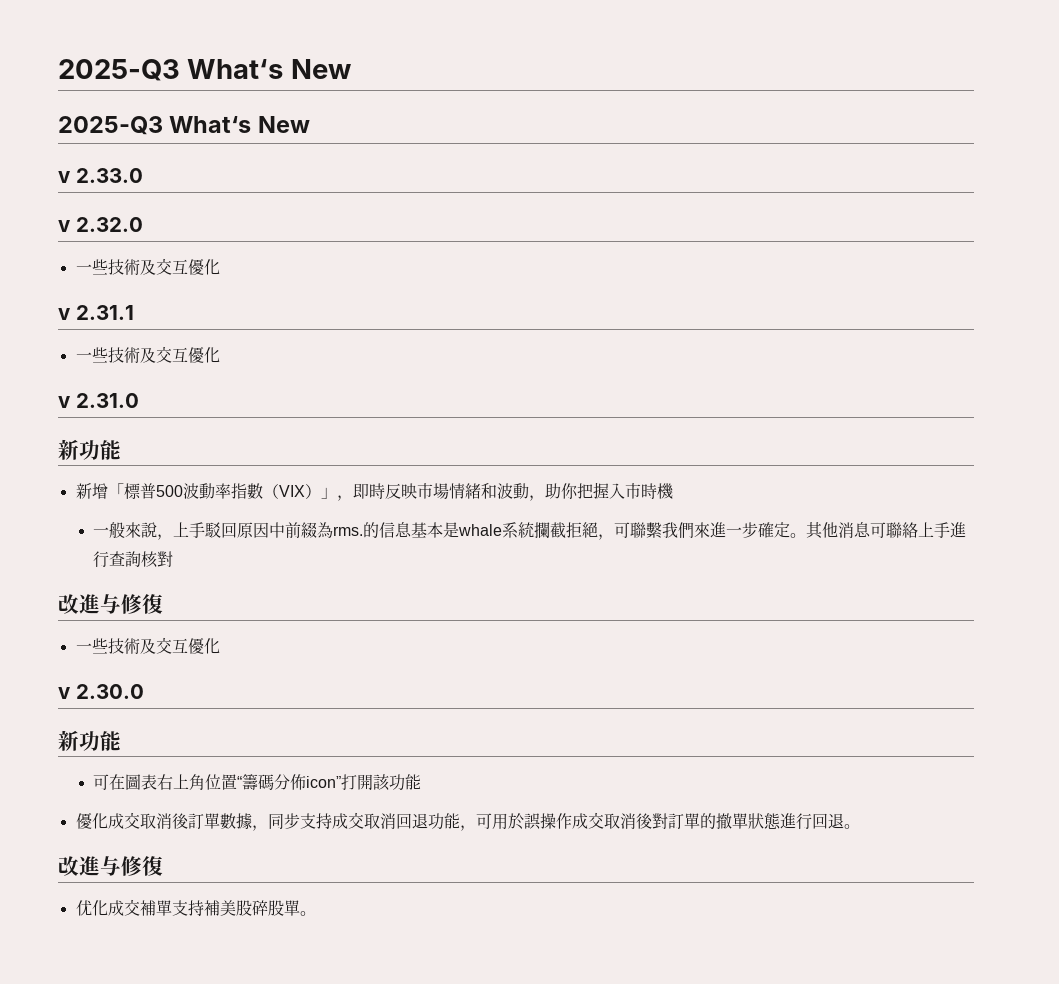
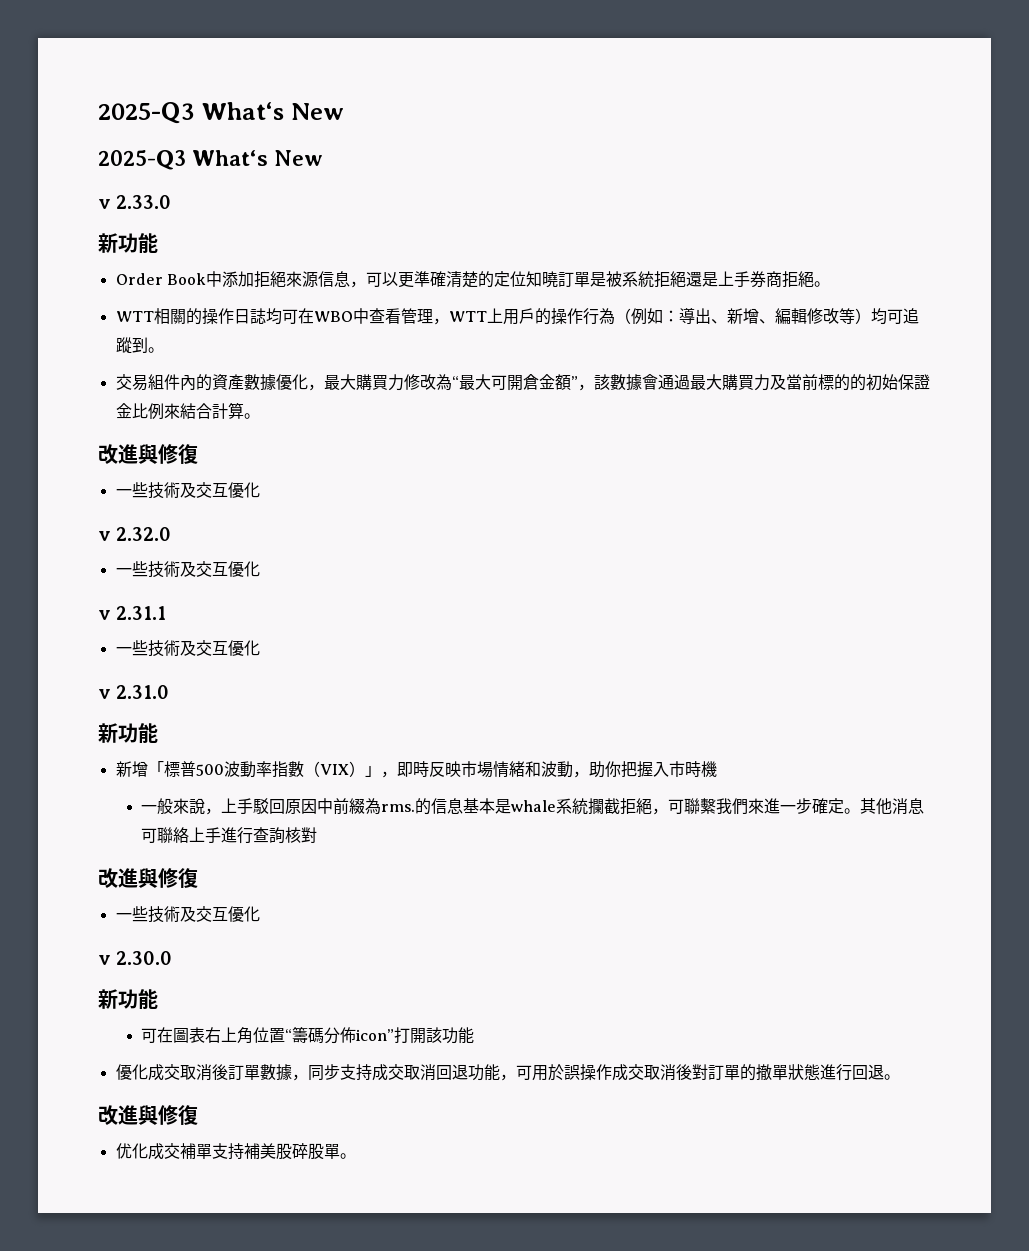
(143, 175) none -> [98,233,158,253] [115,271,830,288] [115,307,919,325] [115,337,164,353] [115,374,930,391] [115,402,260,420] [98,444,198,464] [115,482,260,499] // 新功能 // Order Book中添加拒絕來源信息，可以更準確清楚的定位知曉訂單是被系統拒絕還是上手券商拒絕。 // WTT相關的操作日誌均可在WBO中查看管理，WTT上用戶的操作行為（例如：導出、新增、編輯修改等）均可追蹤到。 // 交易組件內的資產數據優化，最大購買力修改為“最大可開倉金額”，該數據會通過最大購買力及當前標的的初始保證金比例來結合計算。 // 改進與修復 // 一些技術及交互優化
[100,594,121,614] 与 -> [138,868,158,888] 與
[100,856,121,876] 与 -> [138,1105,158,1125] 與

